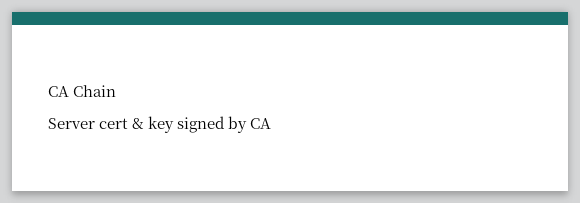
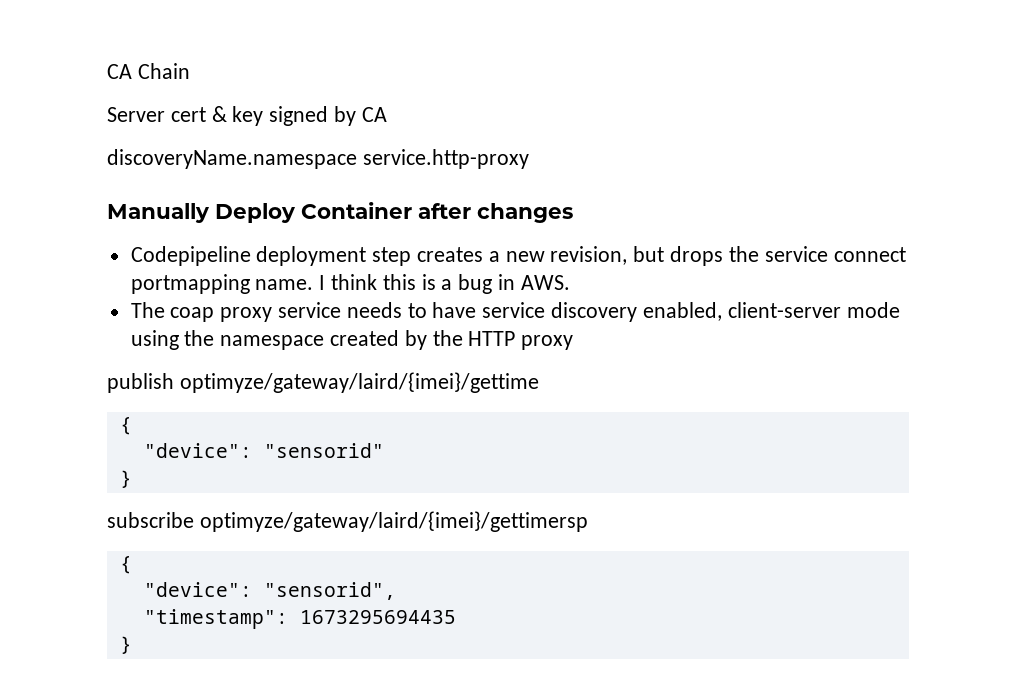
(272, 123) none -> [107,149,529,169] [107,202,573,223] [130,246,906,266] [130,274,570,294] [130,302,900,322] [130,330,574,350] [107,372,539,393] [119,417,132,435] [143,443,384,458] [119,470,132,488] [107,511,588,532] [119,556,132,574] [143,582,396,600] [143,609,456,629] [119,636,132,654] // discoveryName.namespace service.http-proxy // Manually Deploy Container after changes // Codepipeline deployment step creates a new revision, but drops the service connect portmapping name. I think this is a bug in AWS. // The coap proxy service needs to have service discovery enabled, client-server mode using the namespace created by the HTTP proxy // publish optimyze/gateway/laird/{imei}/gettime // { // "device": "sensorid" // } // subscribe optimyze/gateway/laird/{imei}/gettimersp // { // "device": "sensorid", // "timestamp": 1673295694435 // }

